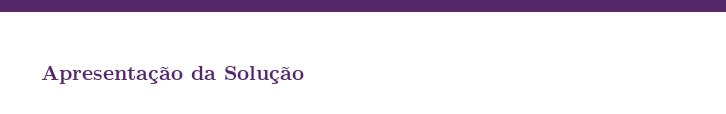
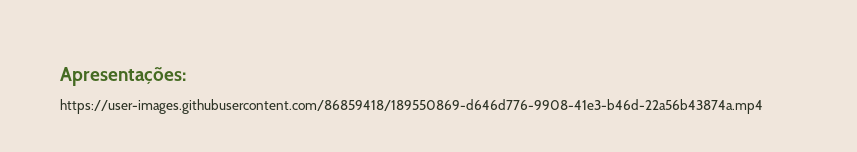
[41,65,304,84] Apresentação da Solução -> [60,67,186,86] [60,99,763,114] Apresentações: // https://user-images.githubusercontent.com/86859418/189550869-d646d776-9908-41e3-b46d-22a56b43874a.mp4

